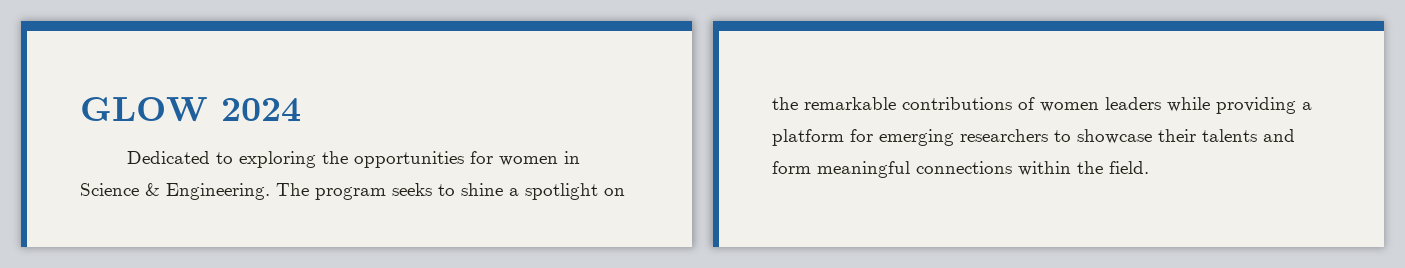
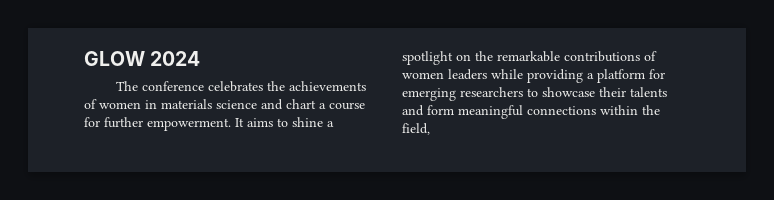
[126,151,580,168] [80,183,432,200] Dedicated to exploring the opportunities for women in Science & Engineering. The program seeks -> [115,81,366,92] [84,99,365,110] [84,117,273,131] The conference celebrates the achievements of women in materials science and chart a course for further empowerment. It aims
[1109,161,1149,174] field. -> [402,123,430,135] field,

